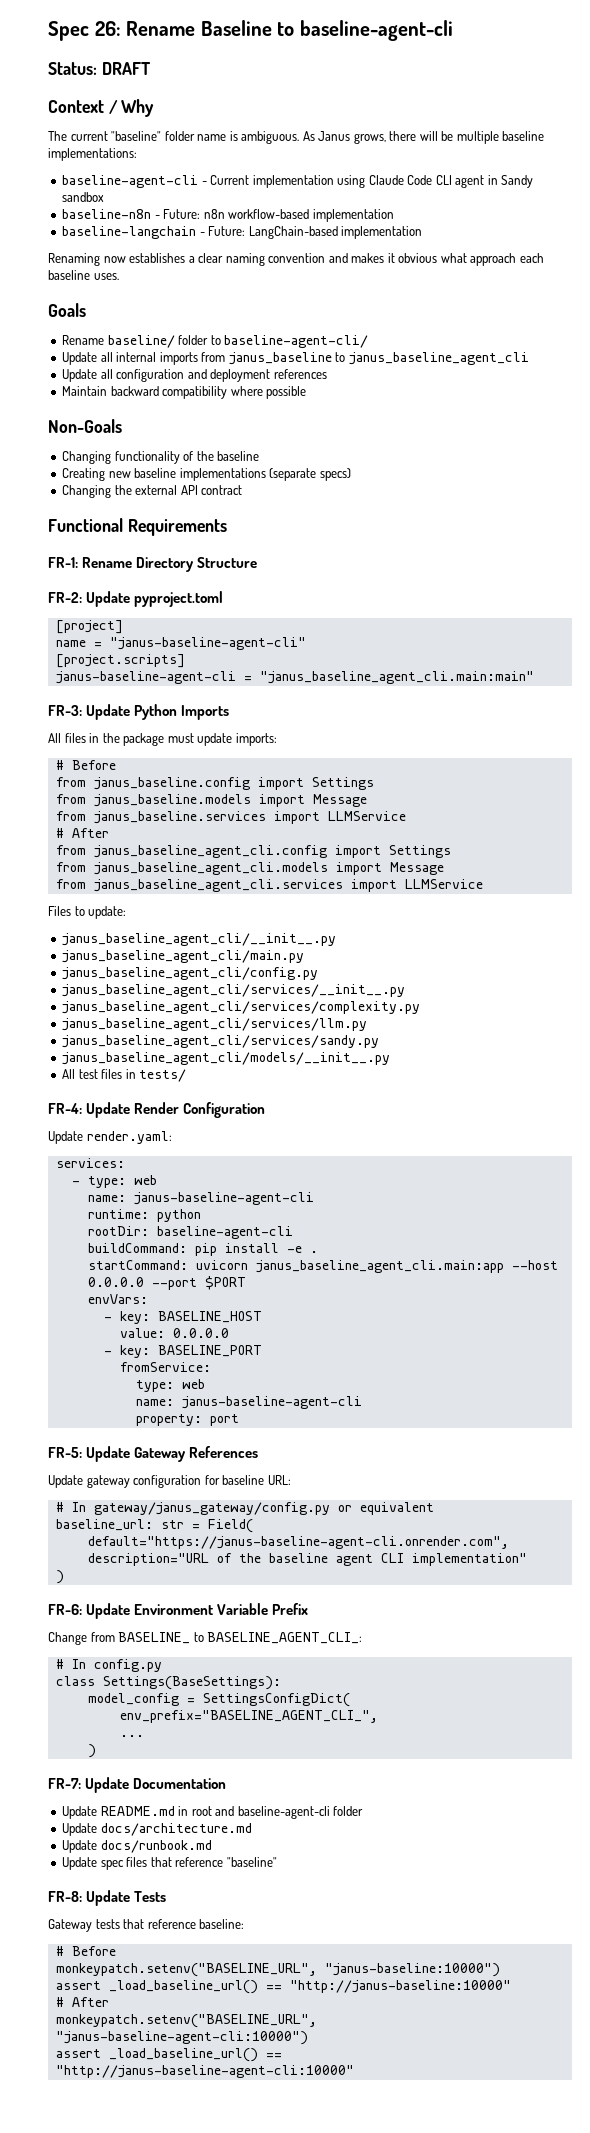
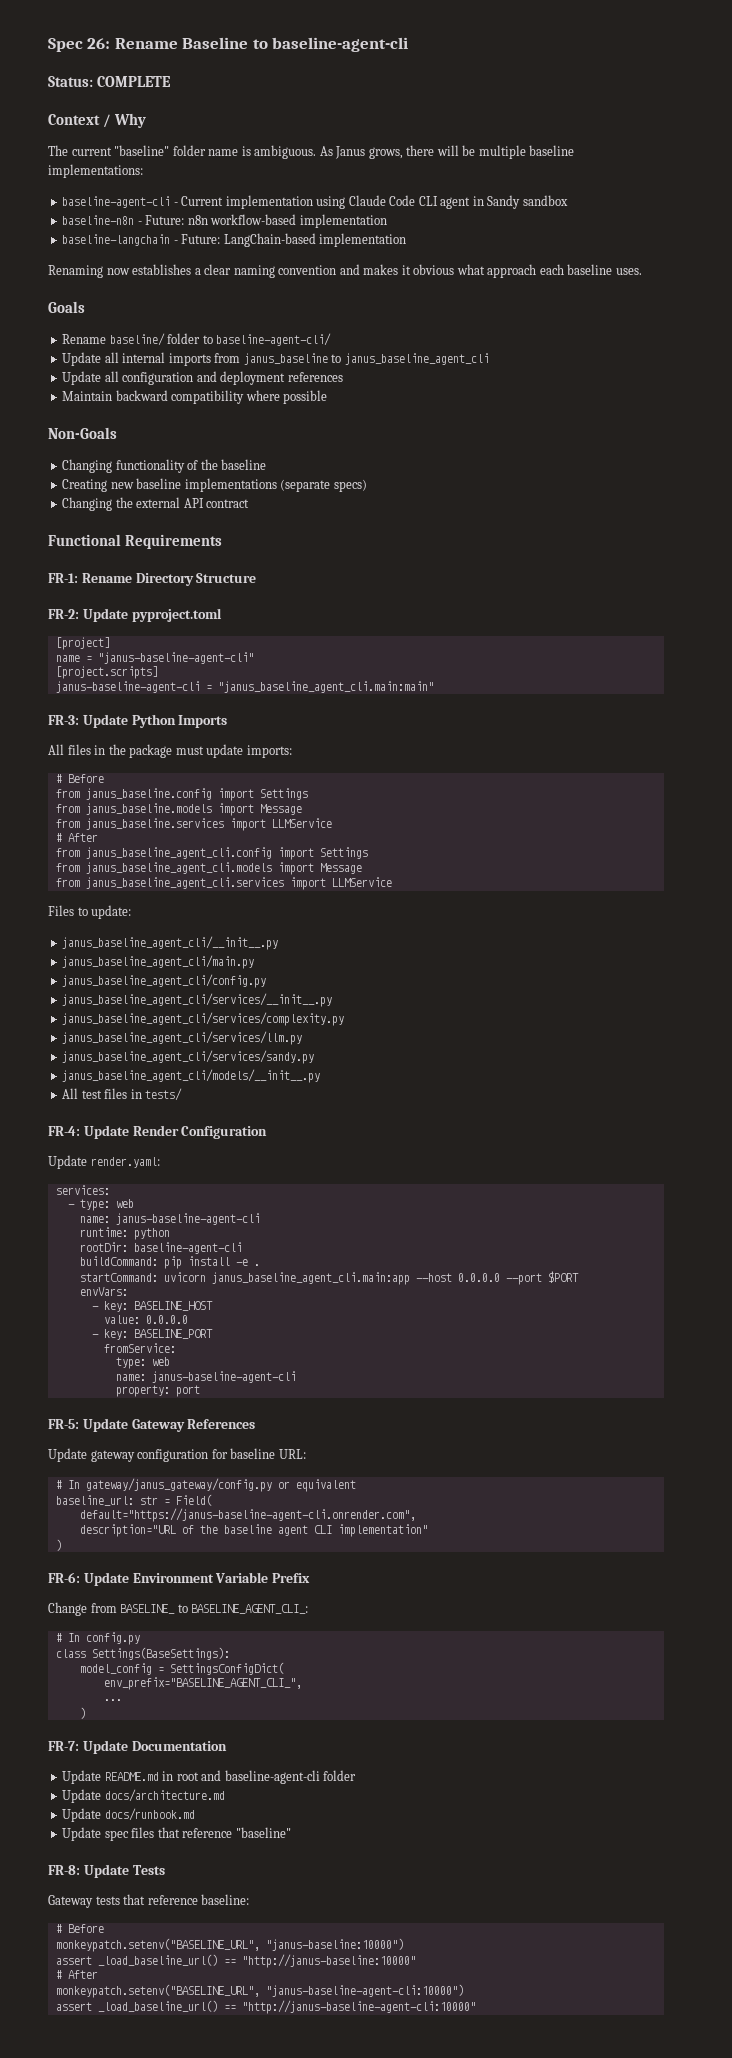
[101,62,151,75] DRAFT -> [97,76,172,87] COMPLETE

